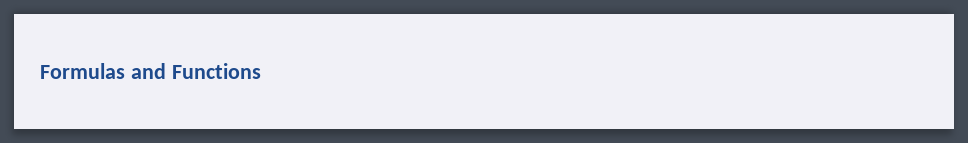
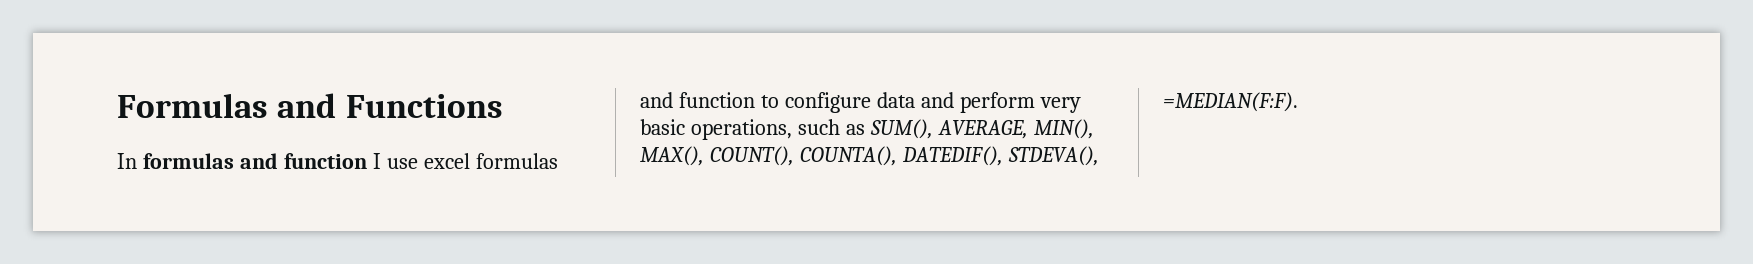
(261, 71) none -> [117,153,558,169] [640,92,1081,113] [640,119,1094,140] [640,146,1099,166] [1163,92,1298,112] // In formulas and function I use excel formulas and function to configure data and perform very basic operations, such as SUM(), AVERAGE, MIN(), MAX(), COUNT(), COUNTA(), DATEDIF(), STDEVA(), =MEDIAN(F:F).

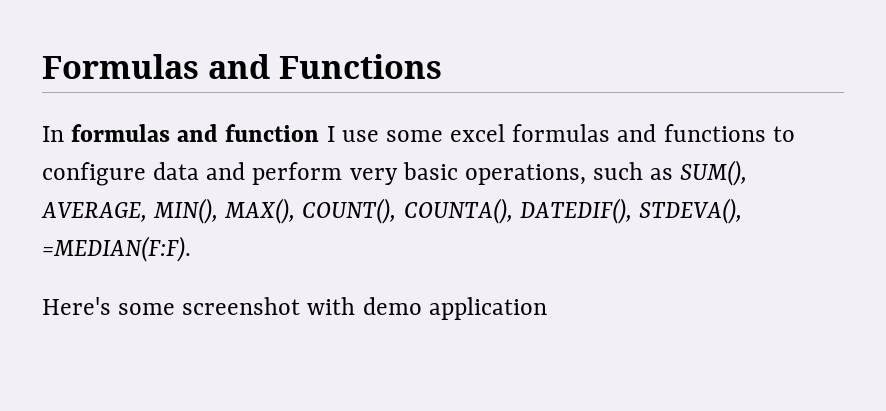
(418, 163) none -> [385,130,443,142] some
[678,92,755,108] function -> [663,124,766,142] functions
(1298, 102) none -> [42,297,547,320] // Here's some screenshot with demo application

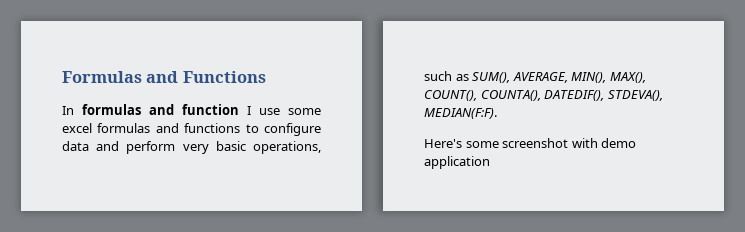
[42,236,191,262] =MEDIAN(F:F). -> [424,108,497,119] MEDIAN(F:F).

